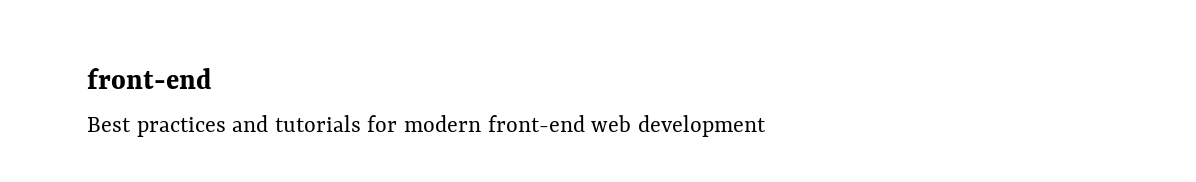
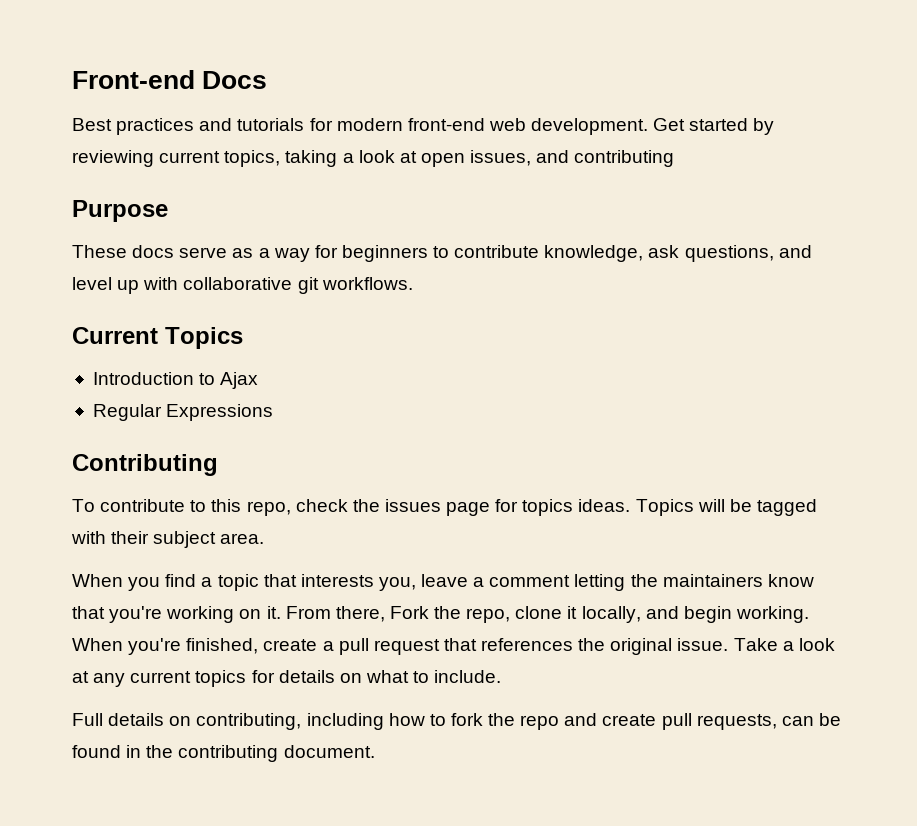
[87,68,212,89] front-end -> [72,70,268,89] Front-end Docs
[637,115,766,137] development -> [531,118,775,135] [72,150,675,167] [72,200,168,222] [72,245,812,262] [72,277,413,294] [72,327,243,349] [92,372,259,389] [92,404,274,421] [72,454,218,476] [72,499,817,516] [71,531,265,548] [72,574,814,591] [72,606,809,623] [72,638,835,655] [72,670,502,687] [72,713,841,730] [72,745,375,762] development. Get started by reviewing current topics, taking a look at open issues, and contributing // Purpose // These docs serve as a way for beginners to contribute knowledge, ask questions, and level up with collaborative git workflows. // Current Topics // Introduction to Ajax // Regular Expressions // Contributing // To contribute to this repo, check the issues page for topics ideas. Topics will be tagged with their subject area. // When you find a topic that interests you, leave a comment letting the maintainers know that you're working on it. From there, Fork the repo, clone it locally, and begin working. When you're finished, create a pull request that references the original issue. Take a look at any current topics for details on what to include. // Full details on contributing, including how to fork the repo and create pull requests, can be found in the contributing document.

